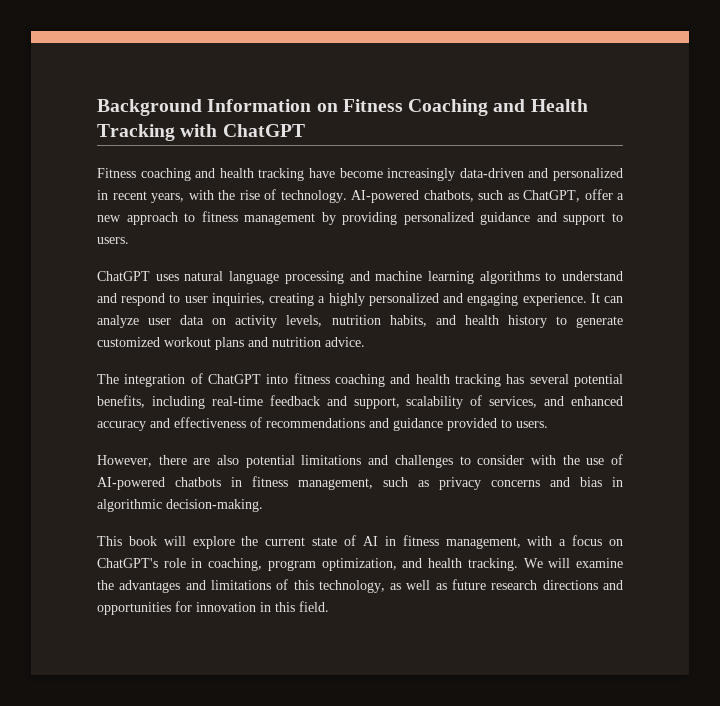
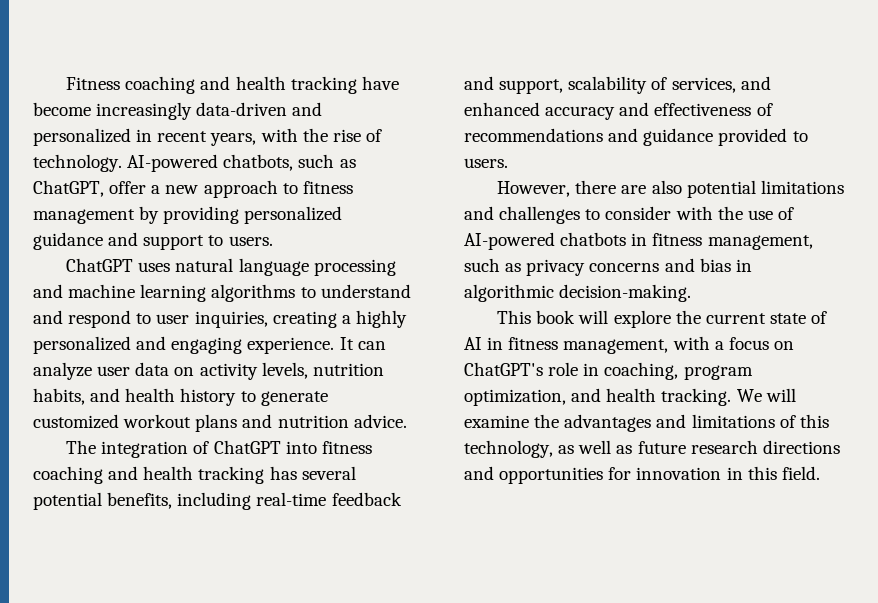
[97,99,588,116] [97,124,305,141] Background Information on Fitness Coaching and Health Tracking with ChatGPT // -> (66, 83) none

